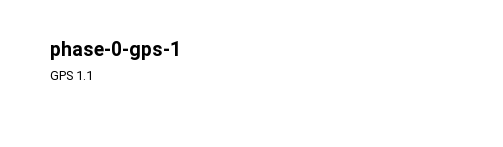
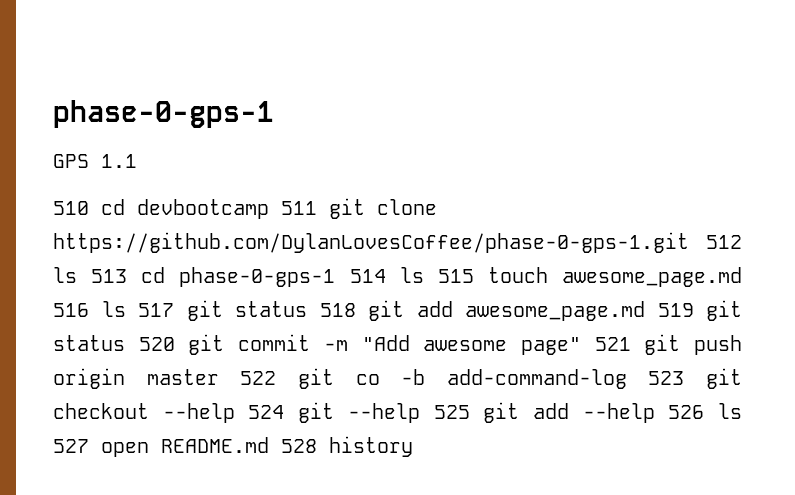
(94, 75) none -> [53,198,437,219] [53,232,742,253] [53,267,742,287] [53,300,742,321] [53,334,743,355] [53,368,742,389] [53,402,742,423] [53,436,413,457] // 510 cd devbootcamp 511 git clone https://github.com/DylanLovesCoffee/phase-0-gps-1.git 512 ls 513 cd phase-0-gps-1 514 ls 515 touch awesome_page.md 516 ls 517 git status 518 git add awesome_page.md 519 git status 520 git commit -m "Add awesome page" 521 git push origin master 522 git co -b add-command-log 523 git checkout --help 524 git --help 525 git add --help 526 ls 527 open README.md 528 history

